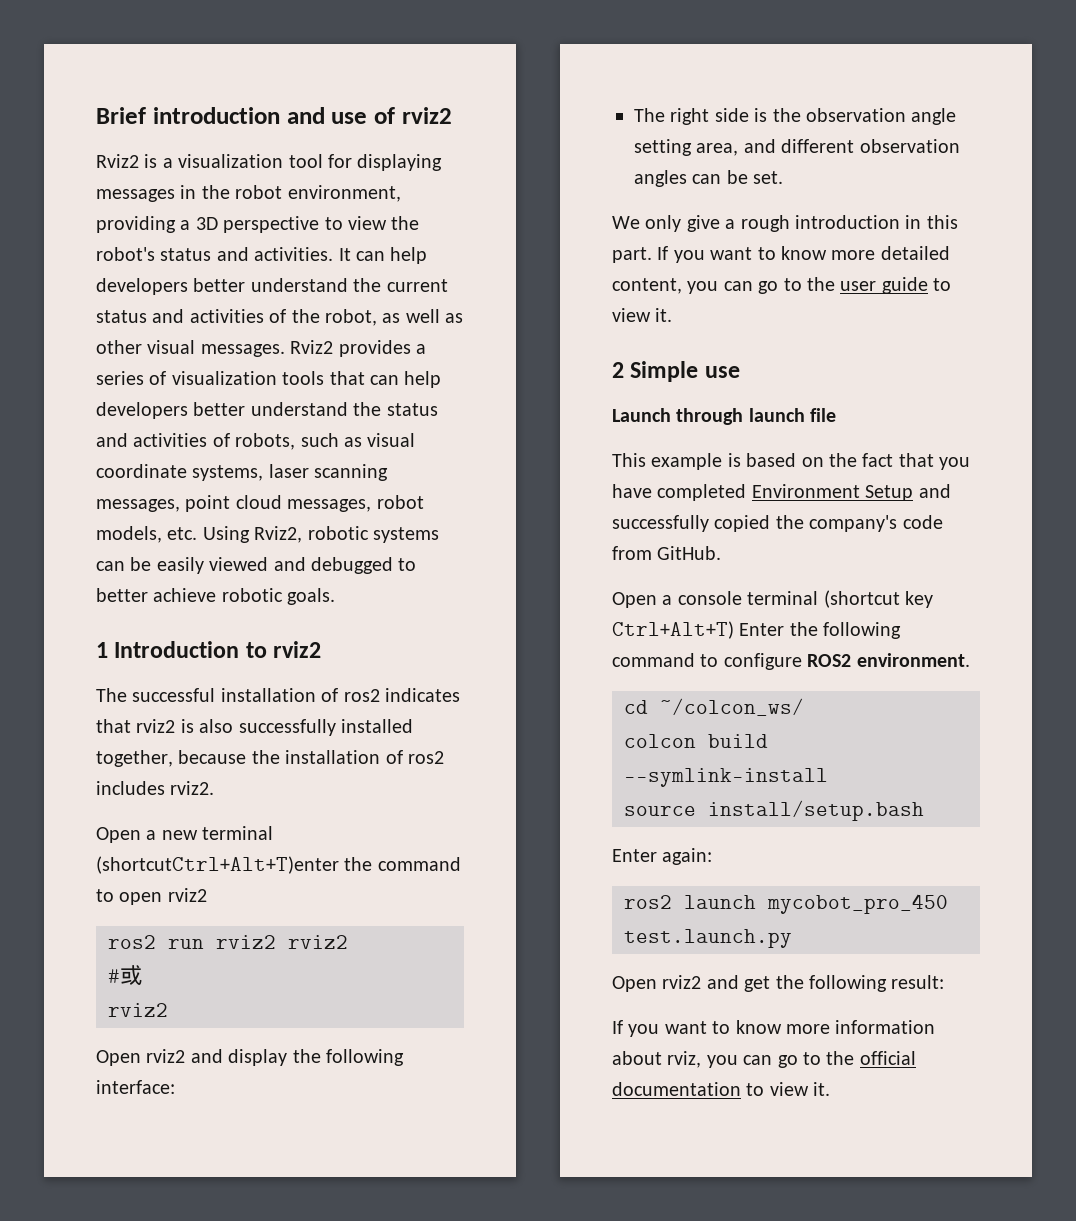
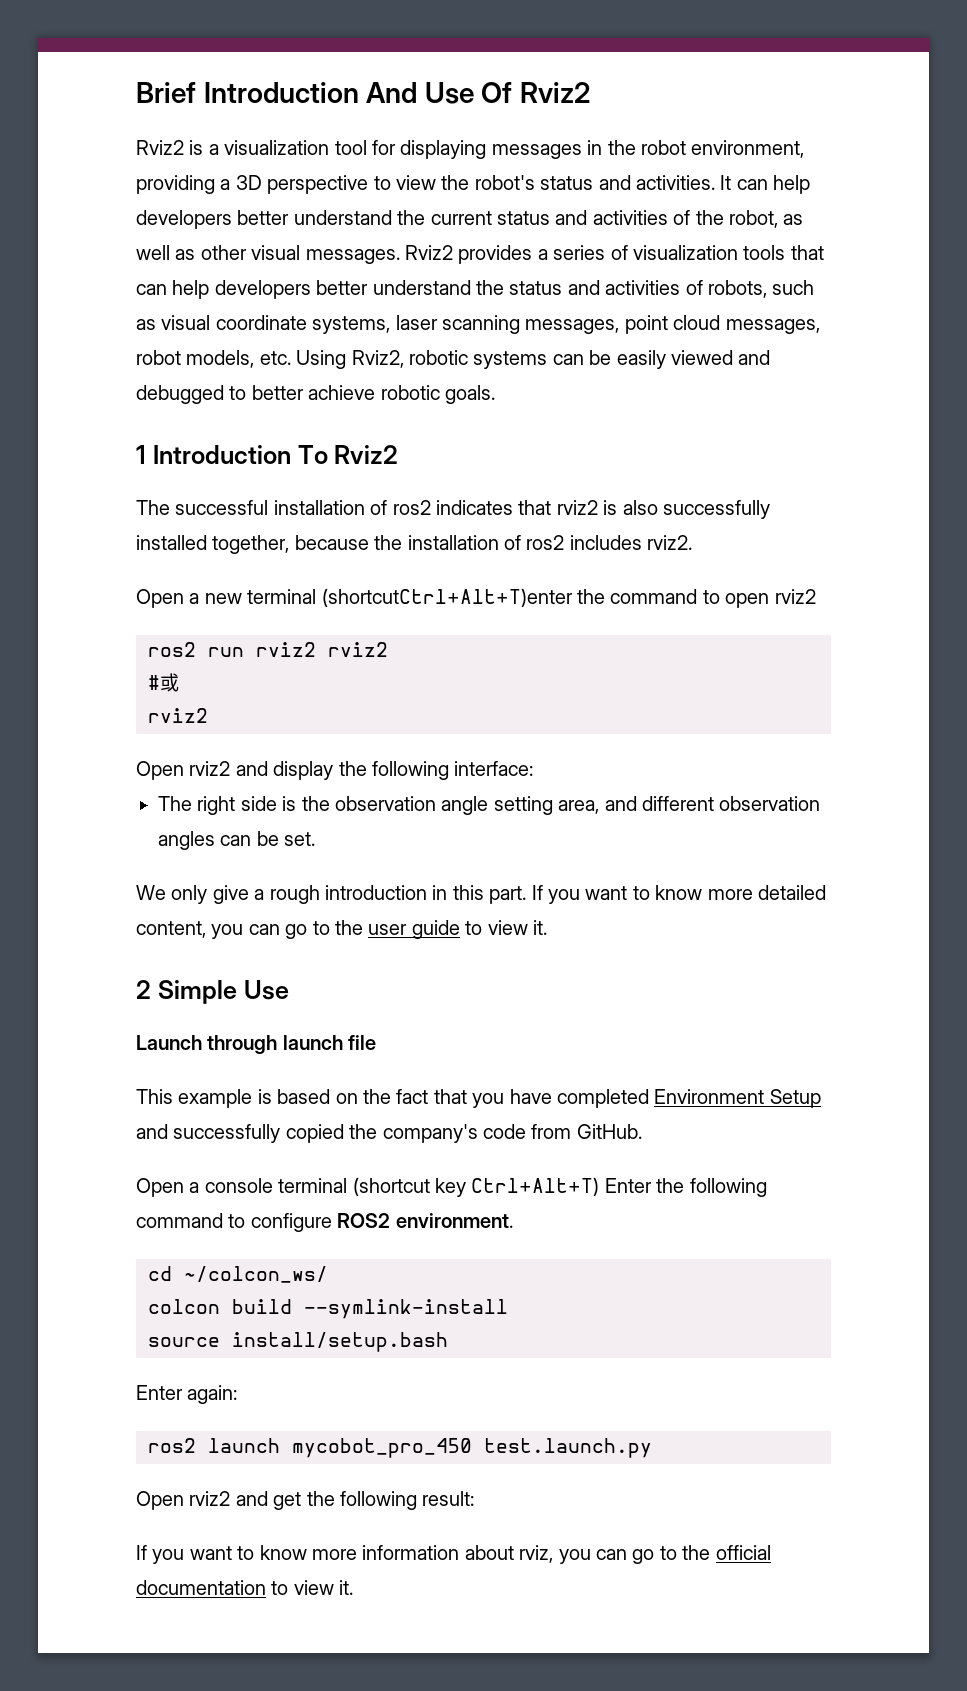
[152,107,452,124] introduction and use of rviz2 -> [203,82,590,104] Introduction And Use Of Rviz2
[245,641,322,658] to rviz2 -> [297,445,399,464] To Rviz2
[704,366,740,378] use -> [243,980,289,1000] Use

